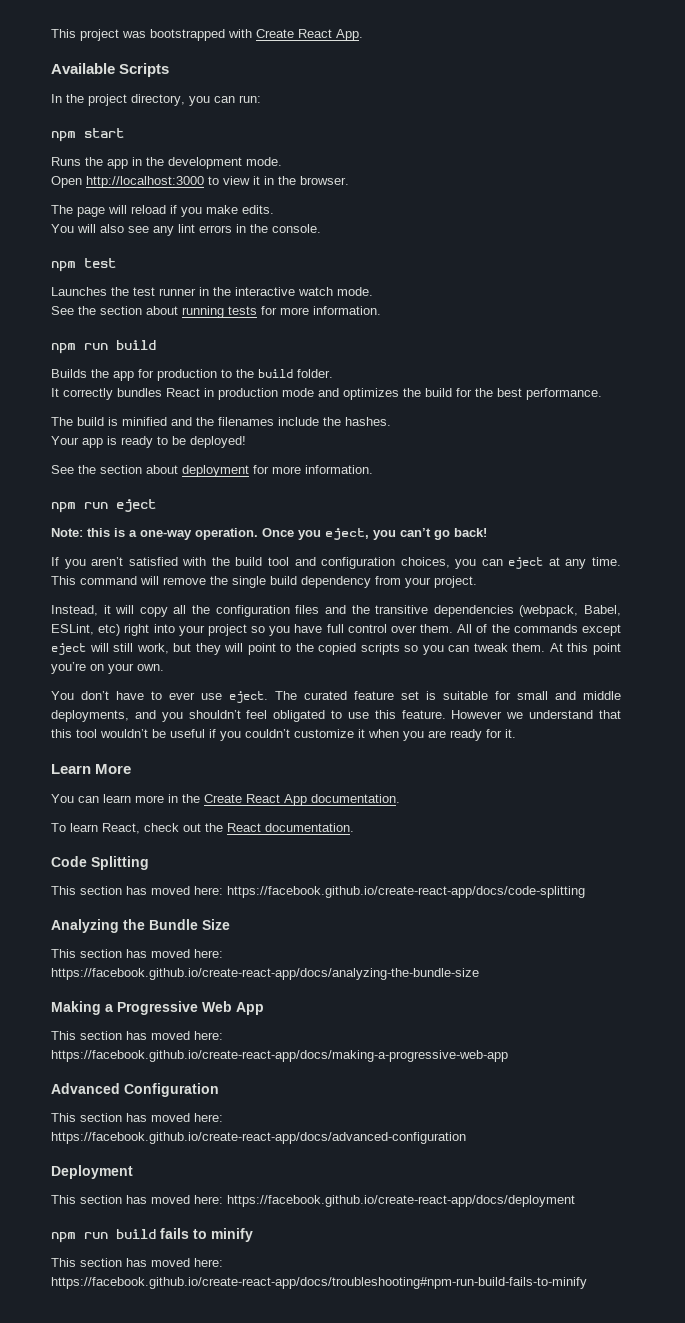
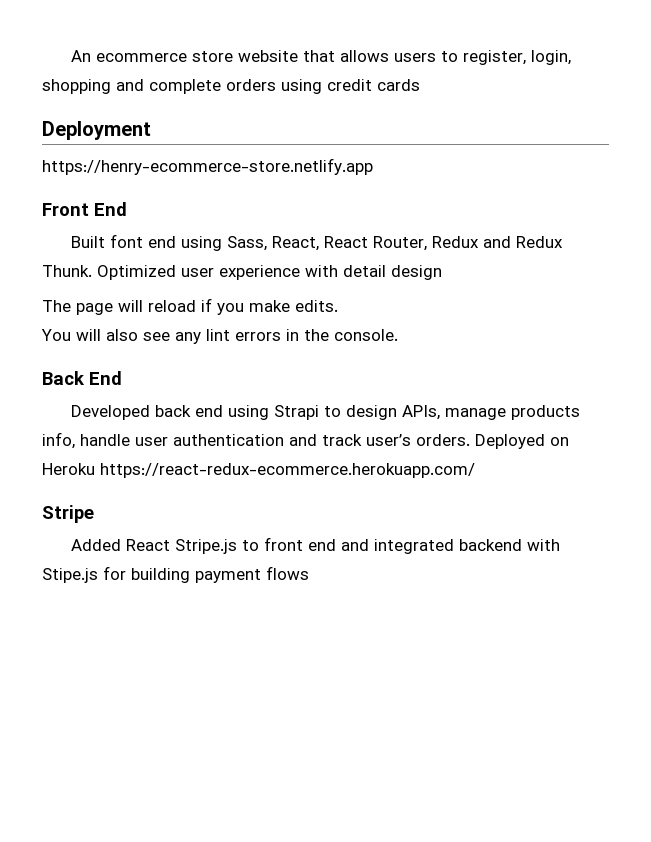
[51,29,363,41] [51,63,170,77] [51,94,261,106] [51,128,124,142] [51,157,282,169] [51,176,349,188] This project was bootstrapped with Create React App. // Available Scripts // In the project directory, you can run: // npm start // Runs the app in the development mode. // Open http://localhost:3000 to view it in the browser. -> [71,50,572,65] [42,79,420,94] [42,121,151,140] [42,158,373,175] [42,202,127,216] [71,234,564,251] [42,265,442,280] An ecommerce store website that allows users to register, login, shopping and complete orders using credit cards // Deployment // https://henry-ecommerce-store.netlify.app // Front End // Built font end using Sass, React, React Router, Redux and Redux Thunk. Optimized user experience with detail design
[51,258,116,272] [51,287,373,296] [51,306,381,318] [51,340,156,354] [51,369,333,381] [51,388,602,400] [51,417,391,426] [51,436,246,448] [51,465,373,477] [51,499,156,513] [51,528,487,540] [51,557,621,569] [51,576,477,588] [51,605,622,617] [51,624,622,636] [51,643,621,655] [51,662,164,674] [51,691,621,703] [51,710,621,722] [51,729,516,741] [51,764,132,774] [51,794,400,806] [51,823,354,834] [51,856,149,870] [51,886,585,898] [51,919,230,933] [51,949,223,958] [51,968,479,980] [51,1001,264,1015] [51,1031,223,1040] [51,1050,508,1062] [51,1083,219,1097] [51,1113,223,1122] [51,1132,466,1144] [51,1165,133,1179] [51,1195,575,1207] [51,1228,253,1243] [51,1258,223,1267] [51,1277,587,1289] npm test // Launches the test runner in the interactive watch mode. // See the section about running tests for more information. // npm run build // Builds the app for production to the build folder. // It correctly bundles React in production mode and optimizes the build for the best performance. // The build is minified and the filenames include the hashes. // Your app is ready to be deployed! // See the section about deployment for more information. // npm run eject // Note: this is a one-way operation. Once you eject, you can’t go back! // If you aren’t satisfied with the build tool and configuration choices, you can eject at any time. This command will remove the single build dependency from your project. // Instead, it will copy all the configuration files and the transitive dependencies (webpack, Babel, ESLint, etc) right into your project so you have full control over them. All of the commands except eject will still work, but they will point to the copied scripts so you can tweak them. At this point you’re on your own. // You don’t have to ever use eject. The curated feature set is suitable for small and middle deployments, and you shouldn’t feel obligated to use this feature. However we understand that this tool wouldn’t be useful if you couldn’t customize it when you are ready for it. // Learn More // You can learn more in the Create React App documentation. // To learn React, check out the React documentation. // Code Splitting // This section has moved here: https://facebook.github.io/create-react-app/docs/code-splitting // Analyzing the Bundle Size // This section has moved here: https://facebook.github.io/create-react-app/docs/analyzing-the-bundle-size // Making a Progressive Web App // This section has moved here: https://facebook.github.io/create-react-app/docs/making-a-progressive-web-app // Advanced Configuration // This section has moved here: https://facebook.github.io/create-react-app/docs/advanced-configuration // Deployment // This section has moved here: https://facebook.github.io/create-react-app/docs/deployment // npm run build fails to minify // This section has moved here: https://facebook.github.io/create-react-app/docs/troubleshooting#npm-run-build-fails-to-minify -> [42,371,122,385] [71,405,581,420] [42,432,569,449] [42,463,475,478] [42,505,94,523] [71,537,561,554] [42,566,309,583] Back End // Developed back end using Strapi to design APIs, manage products info, handle user authentication and track user’s orders. Deployed on Heroku https://react-redux-ecommerce.herokuapp.com/ // Stripe // Added React Stripe.js to front end and integrated backend with Stipe.js for building payment flows

